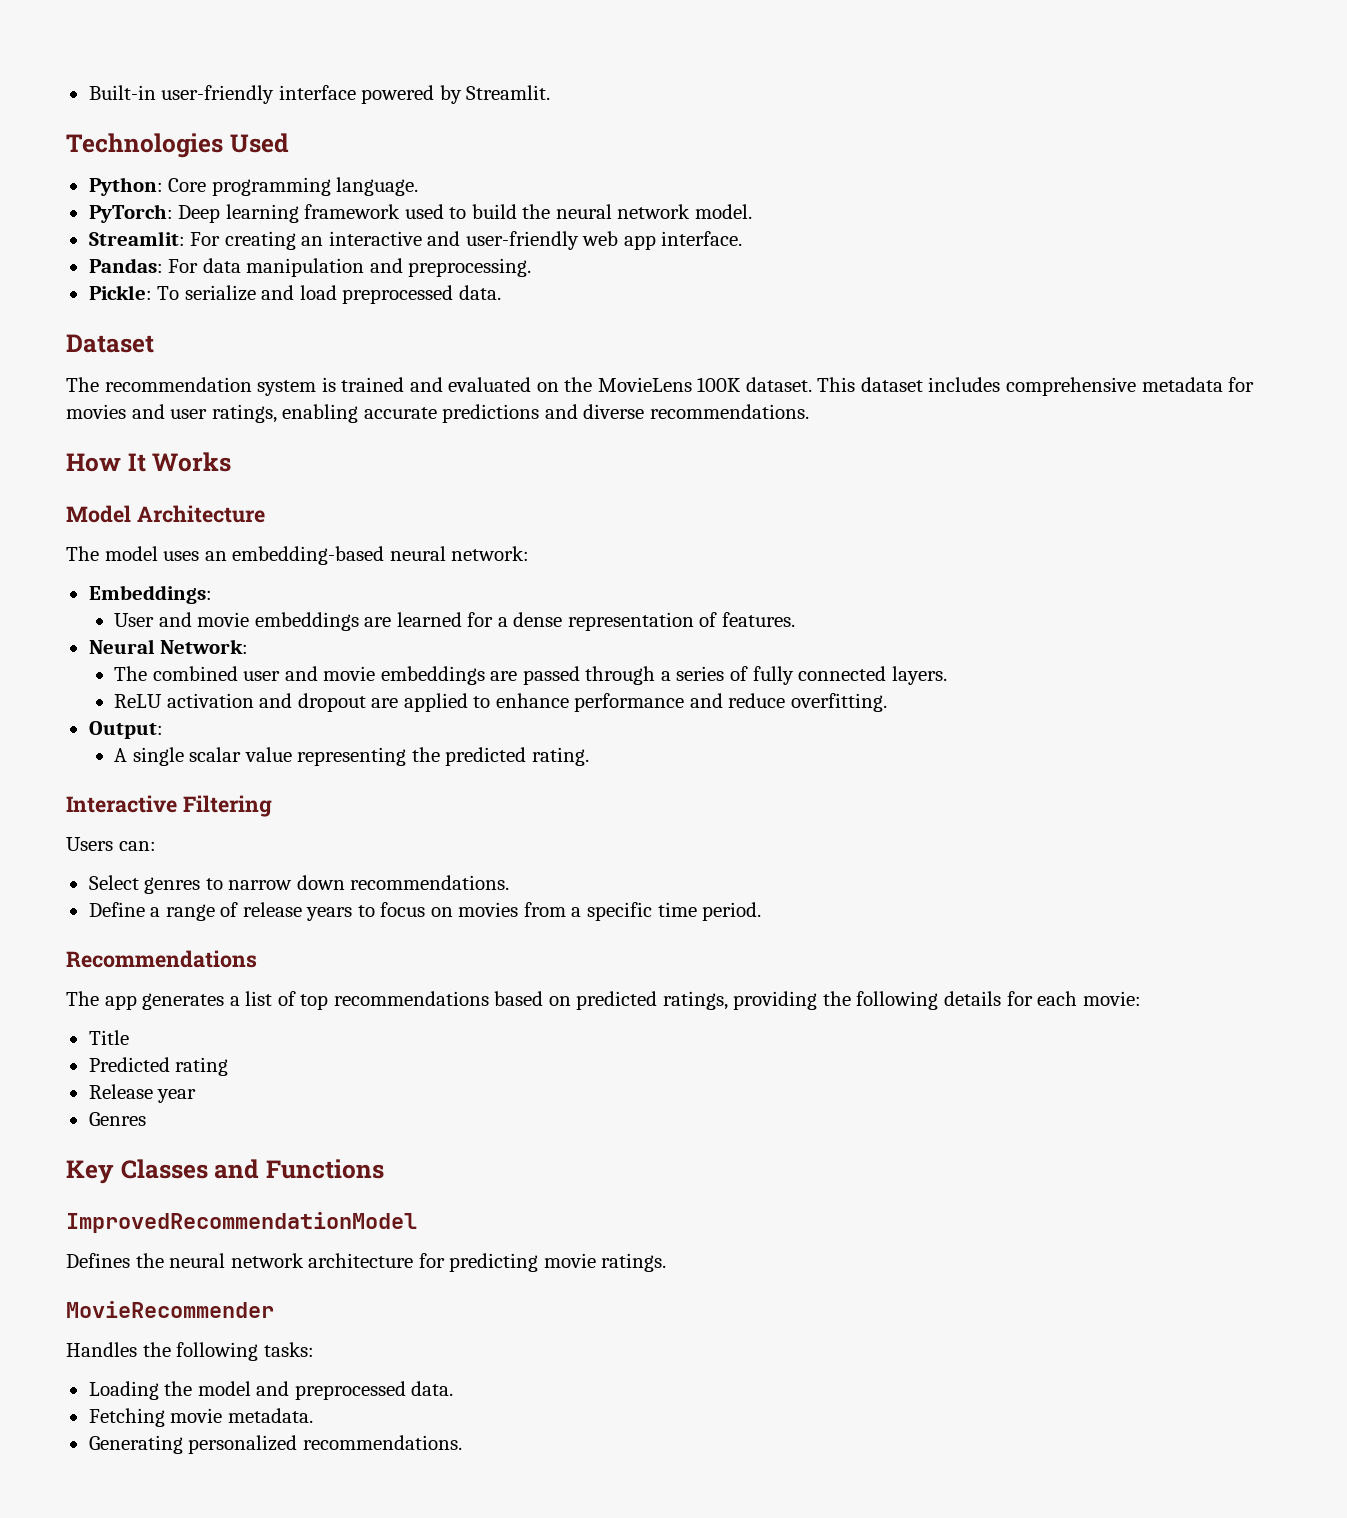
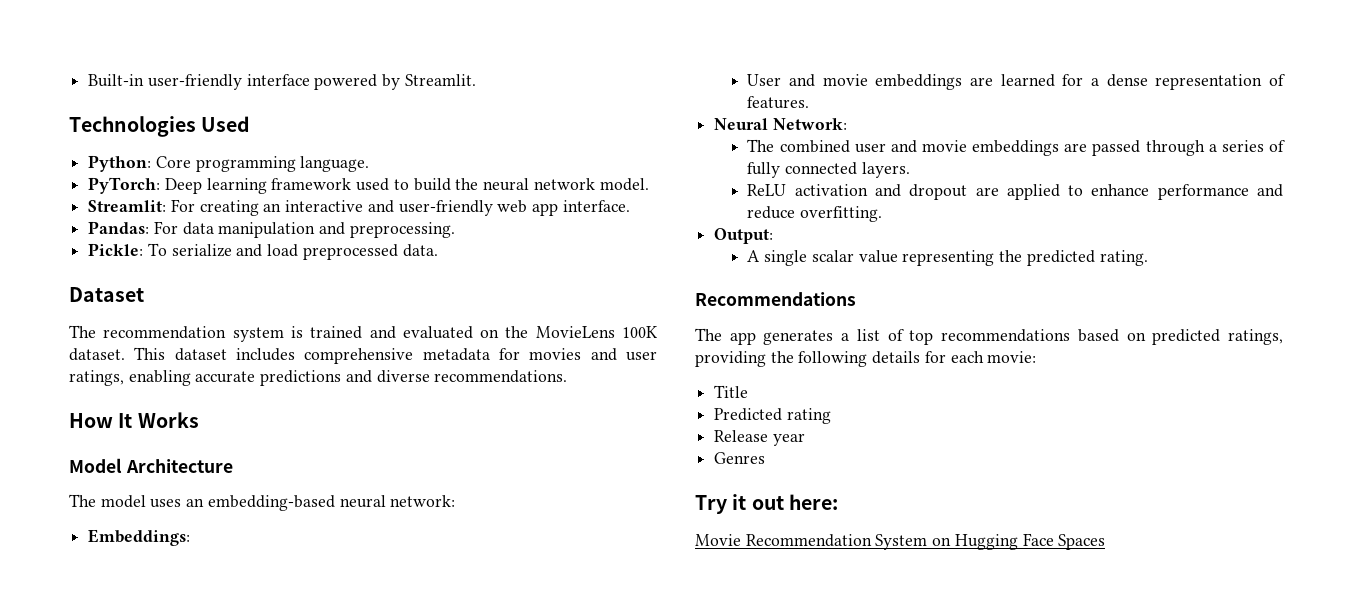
[66,795,272,817] [66,837,156,851] [88,875,510,894] [88,902,762,921] // Interactive Filtering // Users can: // Select genres to narrow down recommendations. // Define a range of release years to focus on movies from a specific time period. -> (1148, 258) none
[66,1159,384,1184] [66,1212,417,1233] [66,1253,667,1272] [66,1301,274,1318] [66,1342,314,1361] [88,1381,454,1400] [88,1408,313,1427] [88,1435,462,1454] Key Classes and Functions // ImprovedRecommendationModel // Defines the neural network architecture for predicting movie ratings. // MovieRecommender // Handles the following tasks: // Loading the model and preprocessed data. // Fetching movie metadata. // Generating personalized recommendations. -> [695,494,838,514] [695,533,1106,550] Try it out here: // Movie Recommendation System on Hugging Face Spaces

